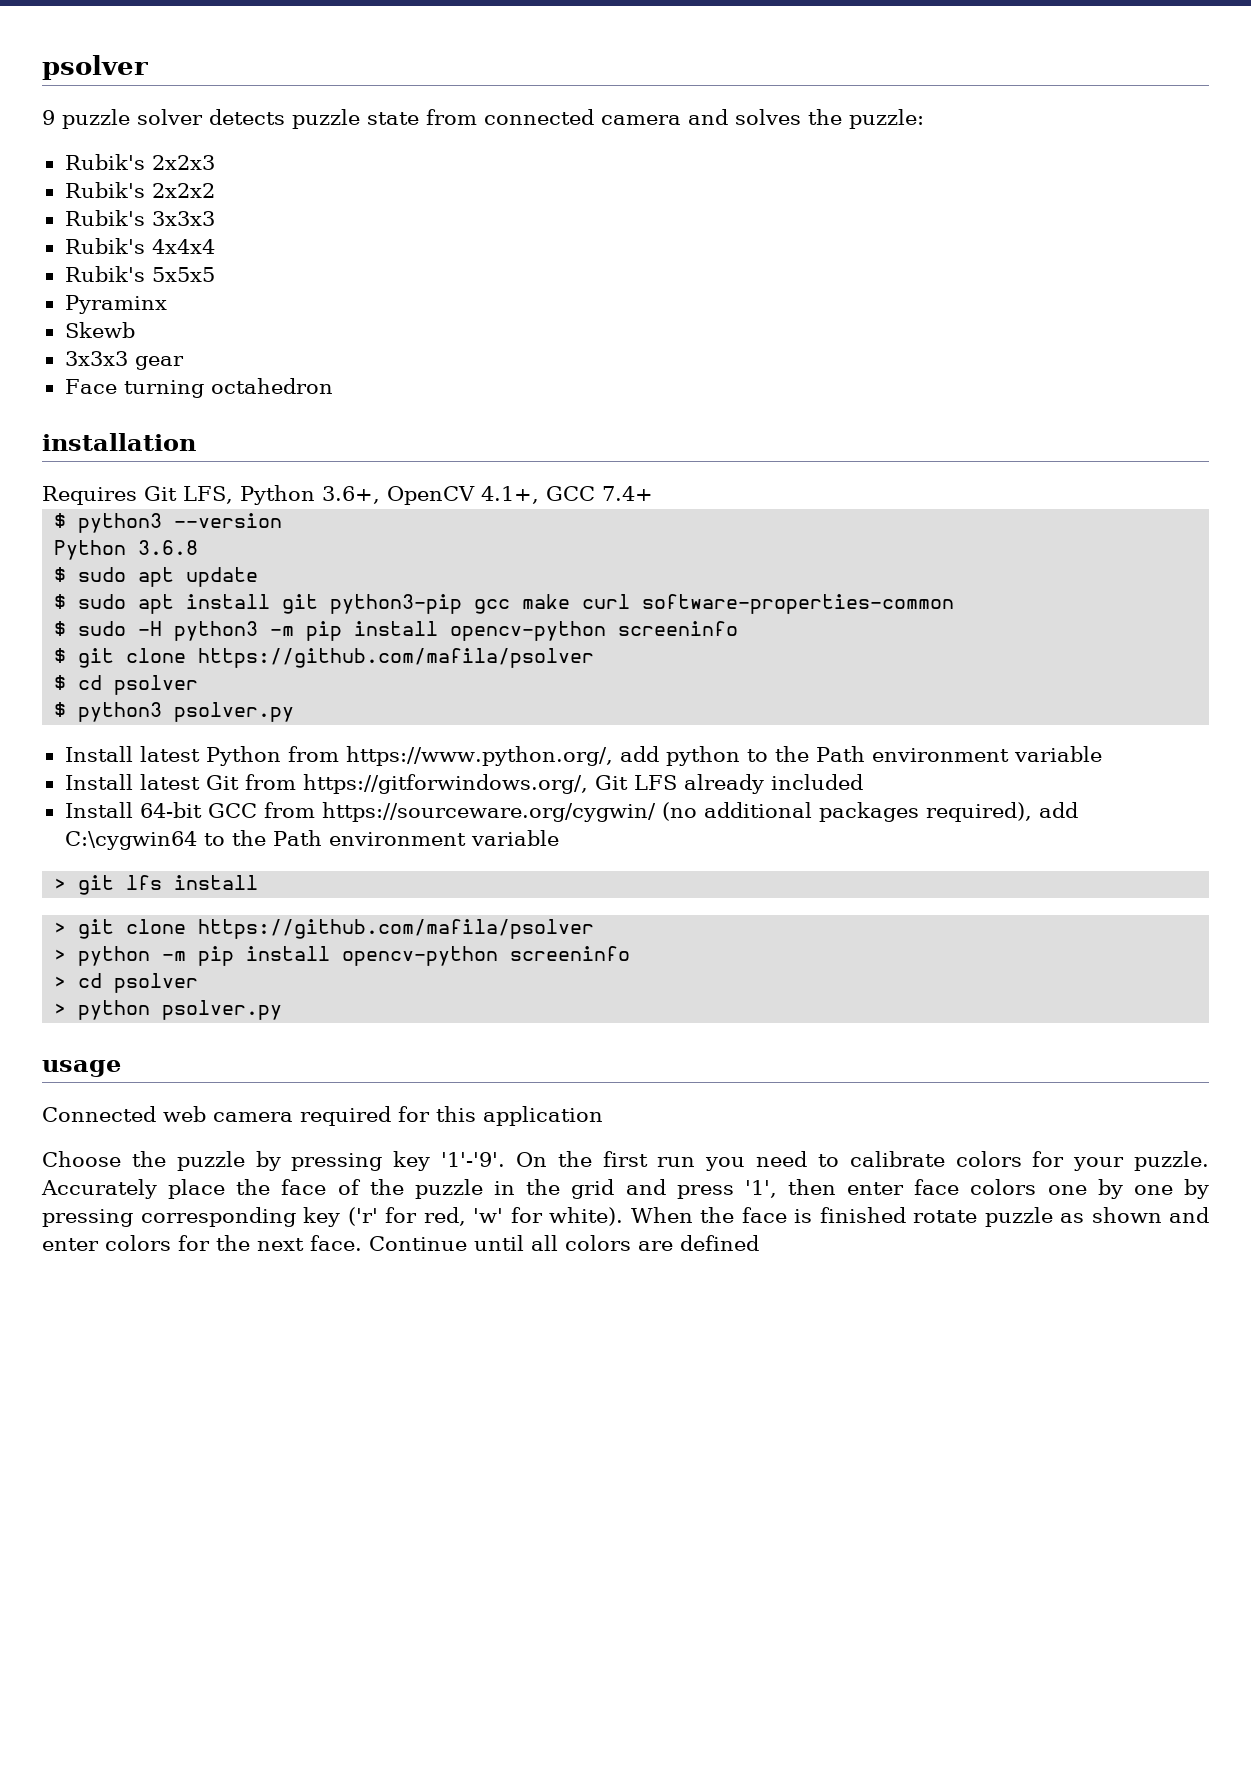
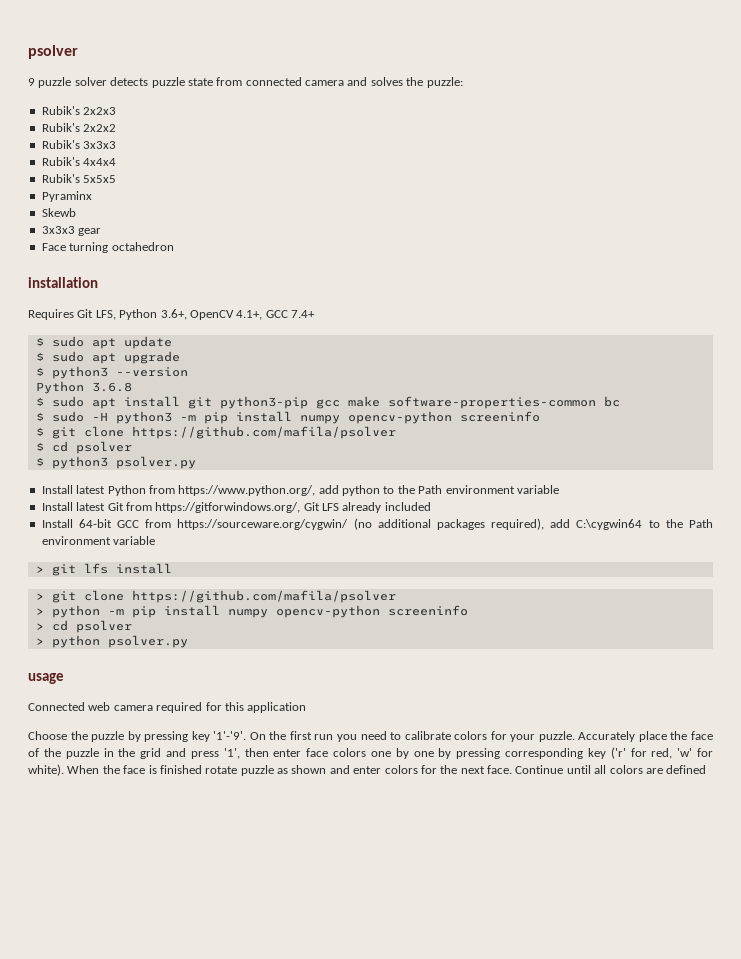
(653, 493) none -> [35,336,172,349] [35,351,180,364] // $ sudo apt update // $ sudo apt upgrade
[54,567,259,587] // $ sudo apt update -> (132, 387) none
[582,594,631,609] curl -> (380, 401) none
(955, 604) none -> [603,396,620,407] bc
(439, 628) none -> [299,415,340,424] numpy
(331, 953) none -> [227,609,268,618] numpy

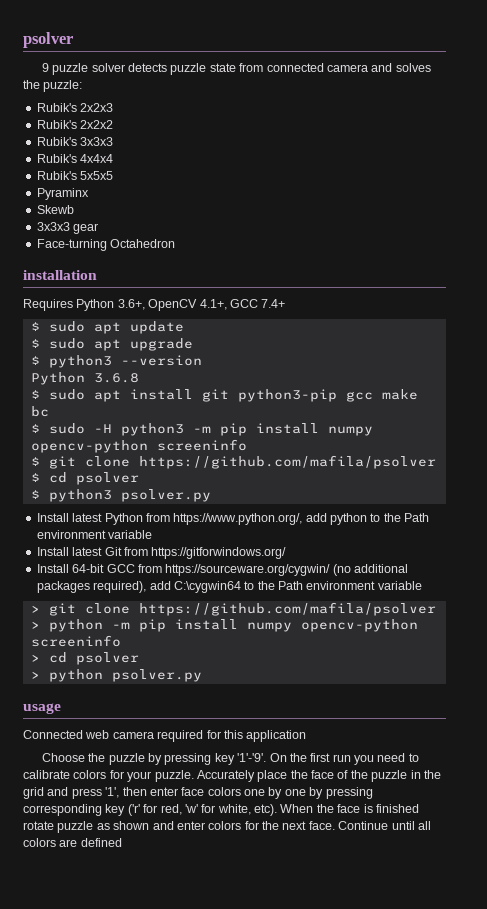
[41,242,174,253] Face turning octahedron -> [36,239,176,251] Face-turning Octahedron
[77,309,116,320] Git LFS, -> (73, 305) none
[387,396,596,409] software-properties-common -> (418, 394) none
[155,502,431,513] https://gitforwindows.org/, Git LFS already included -> [151,547,287,559] https://gitforwindows.org/
[35,563,172,576] // > git lfs install -> (422, 585) none
[28,764,64,776] white). -> [217,804,277,816] white, etc).

